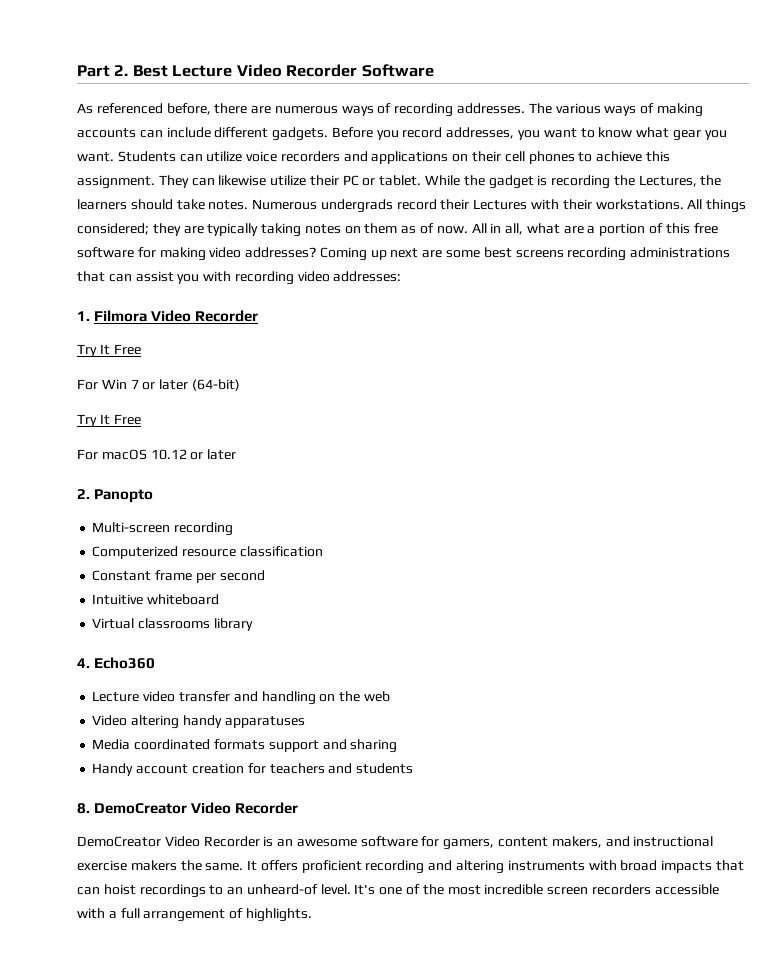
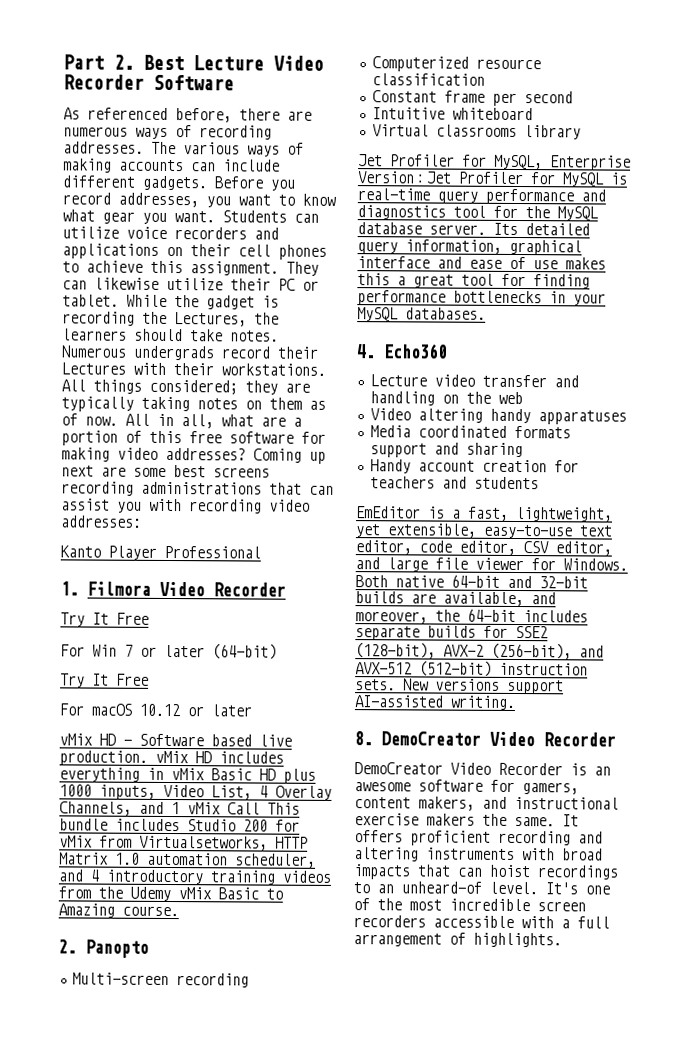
(402, 276) none -> [60,545,261,560] // Kanto Player Professional
(237, 454) none -> [59,733,292,747] [59,750,284,766] [59,767,316,784] [59,784,332,800] [59,801,300,816] [59,818,300,832] [59,835,308,851] [59,852,316,868] [58,869,332,885] [58,886,283,902] [58,903,179,918] // vMix HD - Software based live production. vMix HD includes everything in vMix Basic HD plus 1000 inputs, Video List, 4 Overlay Channels, and 1 vMix Call This bundle includes Studio 200 for vMix from Virtualsetworks, HTTP Matrix 1.0 automation scheduler, and 4 introductory training videos from the Udemy vMix Basic to Amazing course.
(253, 624) none -> [358,154,631,171] [357,171,628,187] [357,188,606,205] [357,205,599,221] [357,222,590,236] [357,239,582,256] [357,256,606,270] [357,273,590,289] [357,290,606,306] [357,307,486,322] // Jet Profiler for MySQL, Enterprise Version：Jet Profiler for MySQL is real-time query performance and diagnostics tool for the MySQL database server. Its detailed query information, graphical interface and ease of use makes this a great tool for finding performance bottlenecks in your MySQL databases.
(414, 768) none -> [356,506,613,522] [355,523,613,539] [355,540,612,556] [355,557,628,572] [355,574,588,589] [355,591,556,607] [355,608,588,624] [355,625,548,641] [355,642,604,660] [355,660,588,677] [355,678,564,695] [354,695,516,710] // EmEditor is a fast, lightweight, yet extensible, easy-to-use text editor, code editor, CSV editor, and large file viewer for Windows. Both native 64-bit and 32-bit builds are available, and moreover, the 64-bit includes separate builds for SSE2 (128-bit), AVX-2 (256-bit), and AVX-512 (512-bit) instruction sets. New versions support AI-assisted writing.

